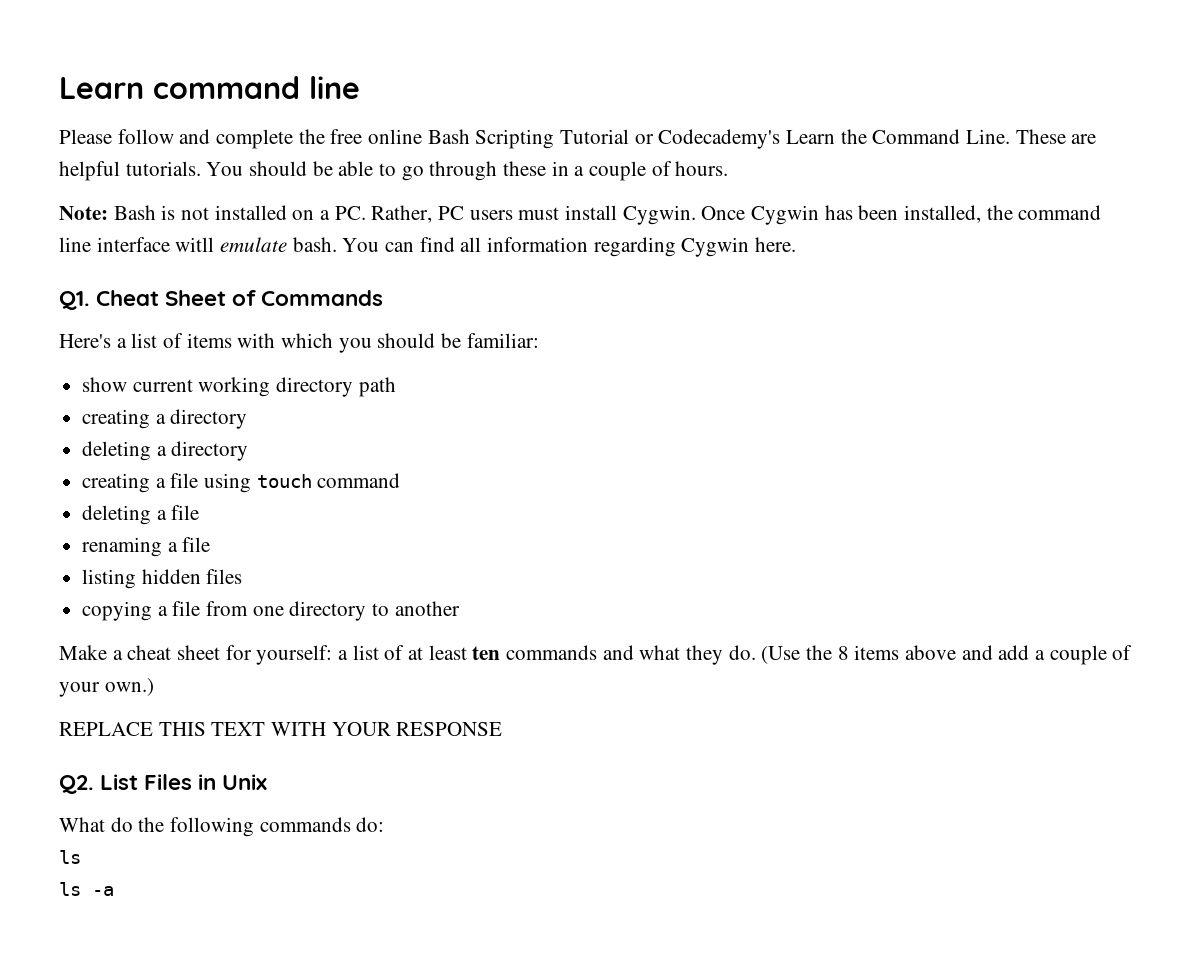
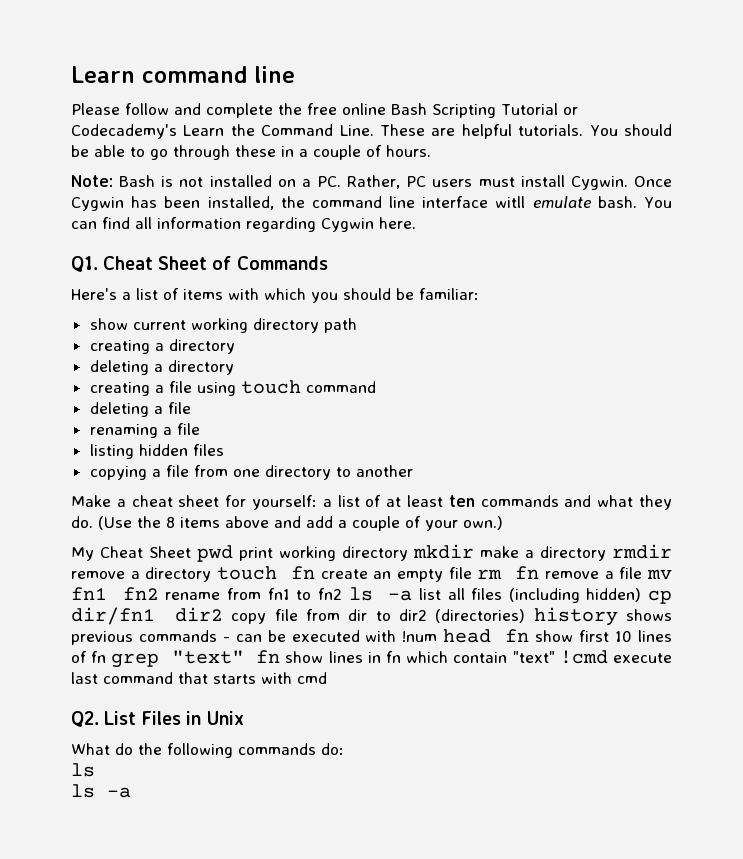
[59,722,503,736] REPLACE THIS TEXT WITH YOUR RESPONSE -> [71,544,672,562] [71,566,672,582] [71,587,672,604] [71,607,672,626] [71,629,672,645] [71,650,672,668] [71,672,327,684] My Cheat Sheet pwd print working directory mkdir make a directory rmdir remove a directory touch fn create an empty file rm fn remove a file mv fn1 fn2 rename from fn1 to fn2 ls -a list all files (including hidden) cp dir/fn1 dir2 copy file from dir to dir2 (directories) history shows previous commands - can be executed with !num head fn show first 10 lines of fn grep "text" fn show lines in fn which contain "text" !cmd execute last command that starts with cmd

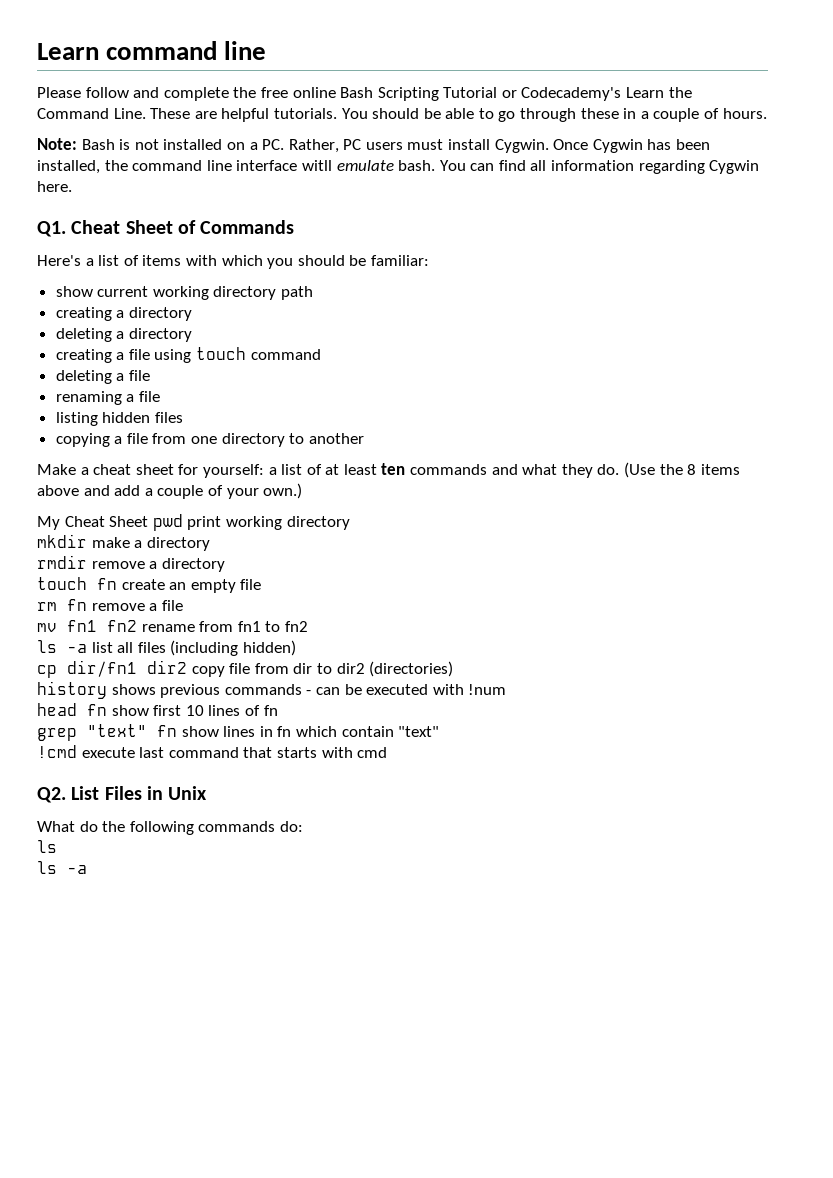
(408, 553) none -> (350, 523) //
(606, 553) none -> (210, 544) //
(212, 574) none -> (225, 565) //
(472, 573) none -> (262, 584) //
(643, 573) none -> (183, 605) //
(342, 594) none -> (308, 626) //
(642, 595) none -> (296, 648) //
(526, 616) none -> (454, 669) //
(438, 636) none -> (507, 689) //
(107, 657) none -> (278, 710) //
(555, 657) none -> (440, 731) //

